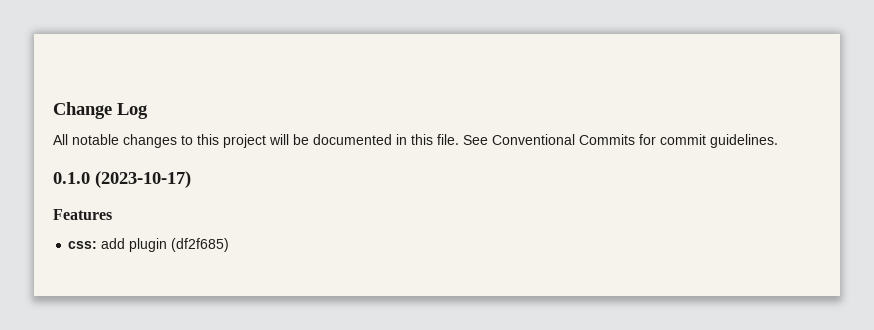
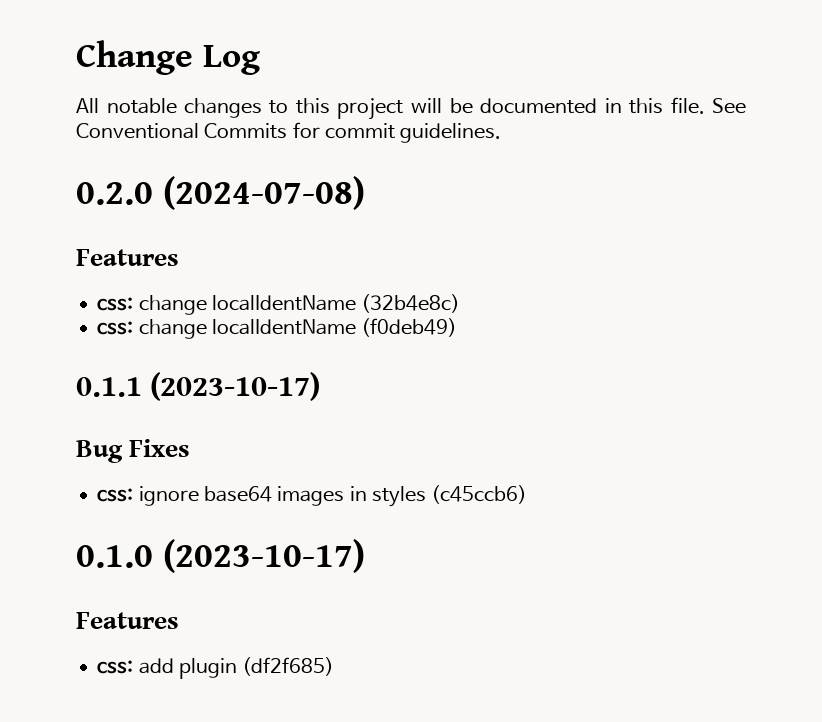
(778, 141) none -> [76,176,365,210] [76,249,179,266] [97,294,461,315] [97,318,458,339] [76,372,321,401] [76,439,191,463] [97,485,528,507] // 0.2.0 (2024-07-08) // Features // css: change localIdentName (32b4e8c) // css: change localIdentName (f0deb49) // 0.1.1 (2023-10-17) // Bug Fixes // css: ignore base64 images in styles (c45ccb6)

